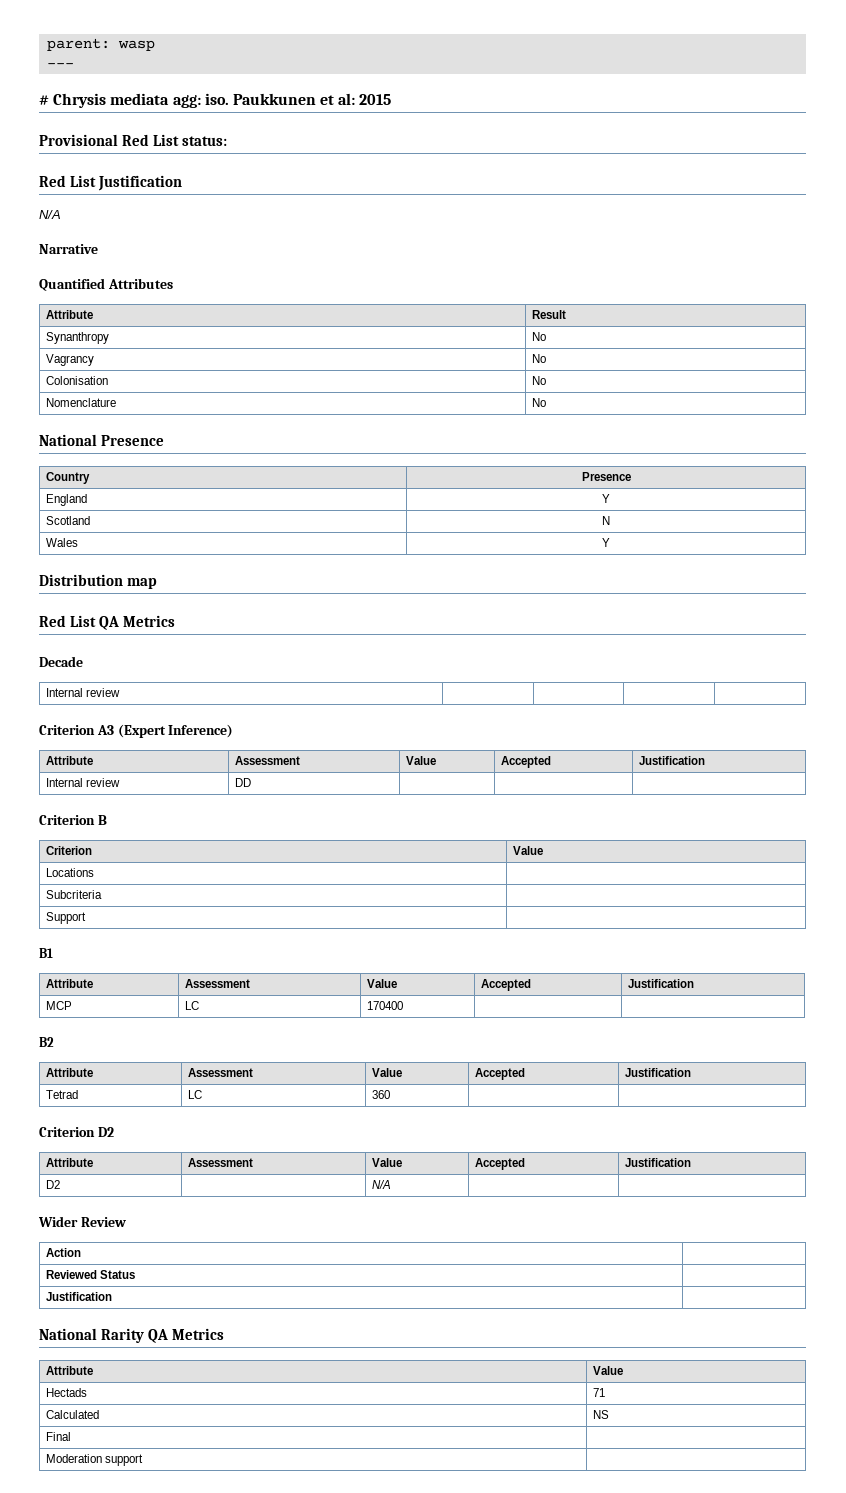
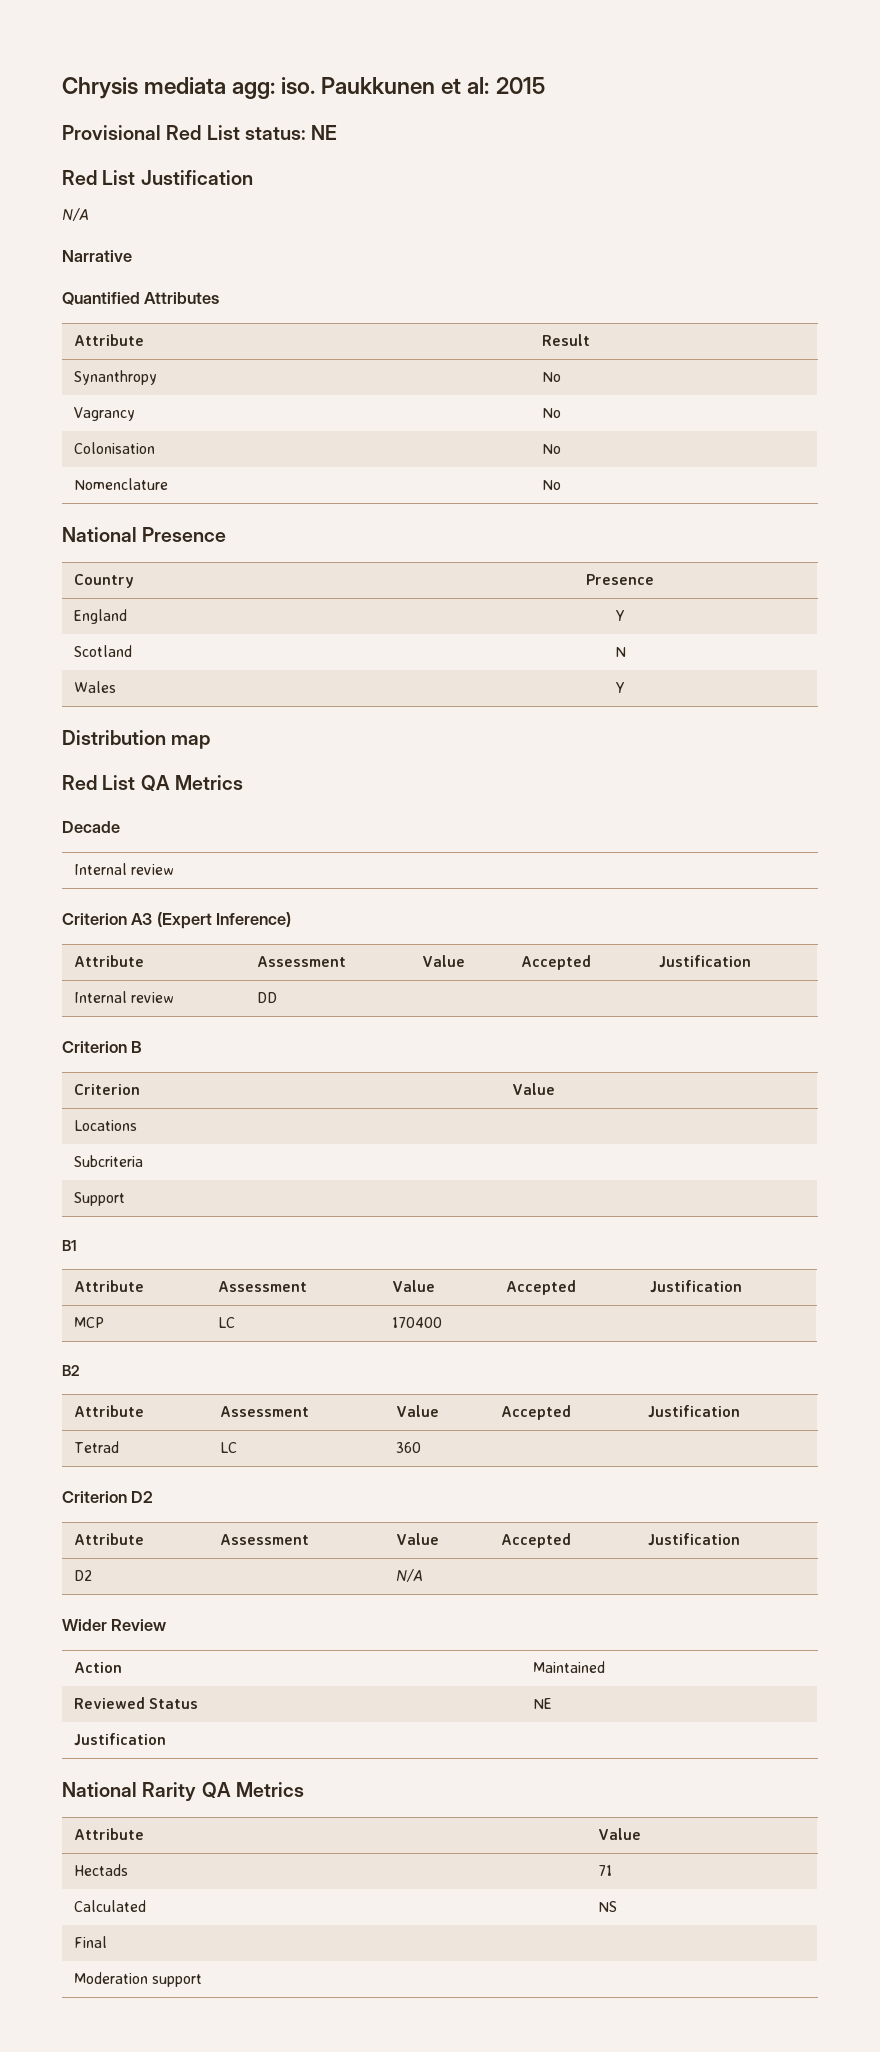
[46,38,155,51] [46,63,74,68] [39,95,49,105] parent: wasp // --- // # -> (62, 88) none
(227, 141) none -> [311,125,338,140] NE
(81, 1252) none -> [532,1661,605,1673] Maintained
(135, 1274) none -> [532,1698,552,1709] NE

